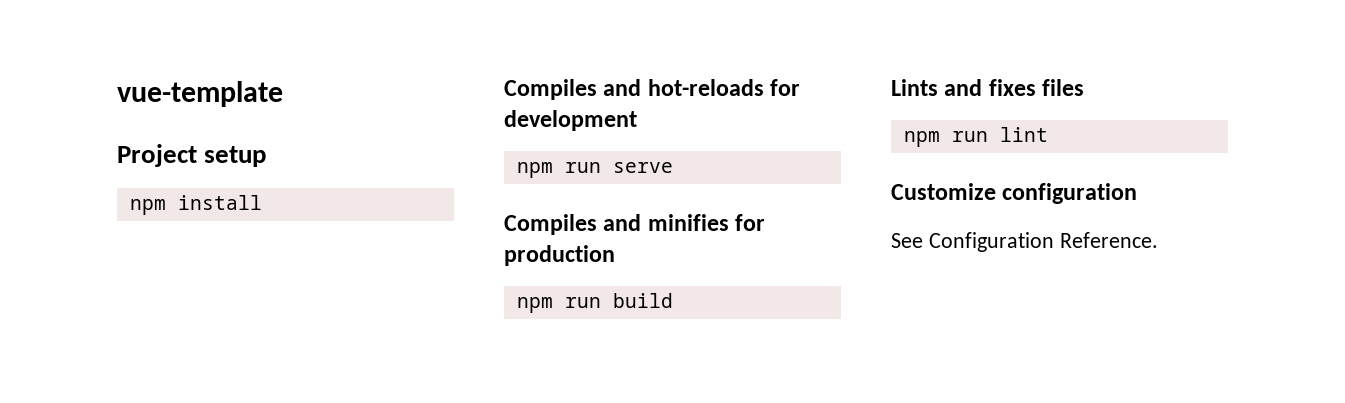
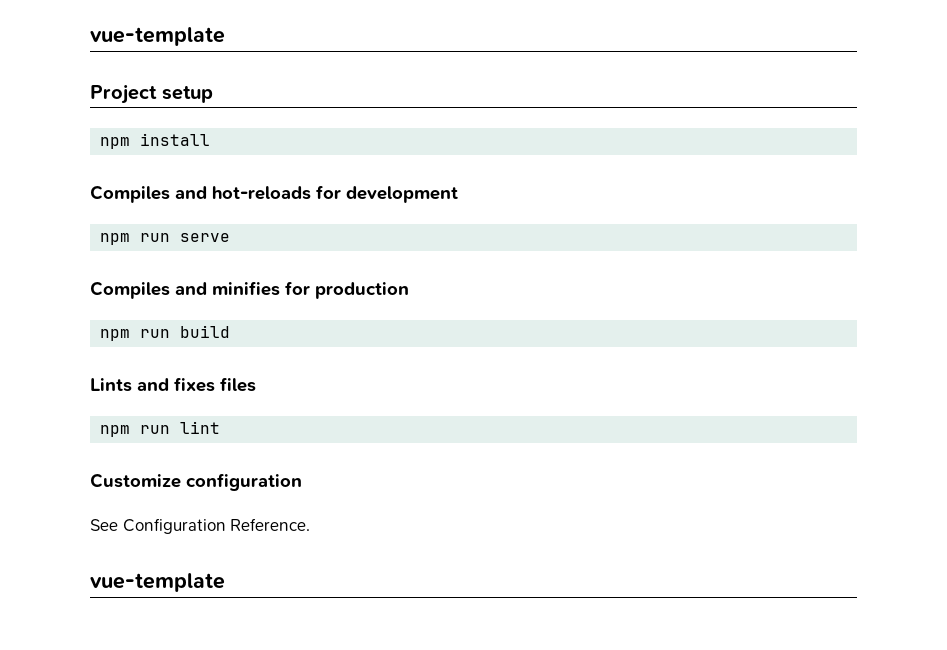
(1158, 240) none -> [90,573,225,592] // vue-template

